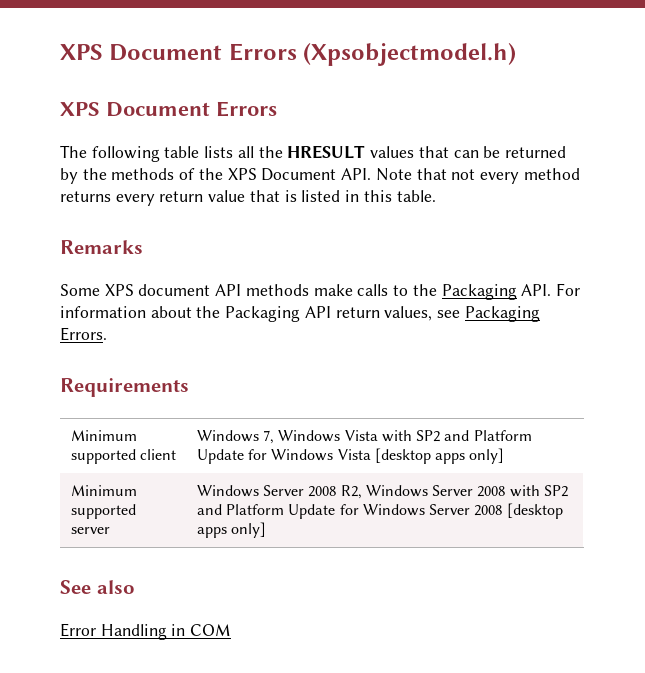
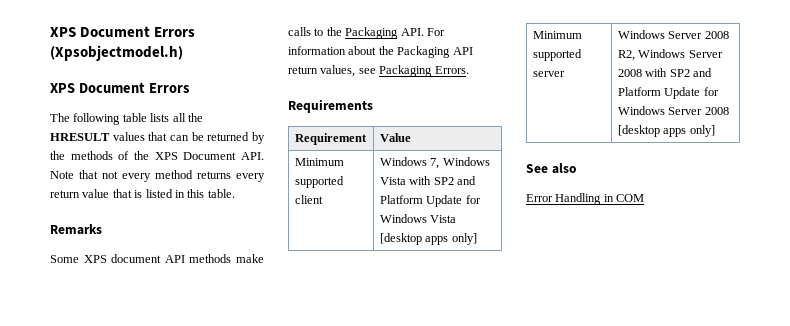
(189, 387) none -> [294,133,367,145] [379,133,411,142] // Requirement | Value

